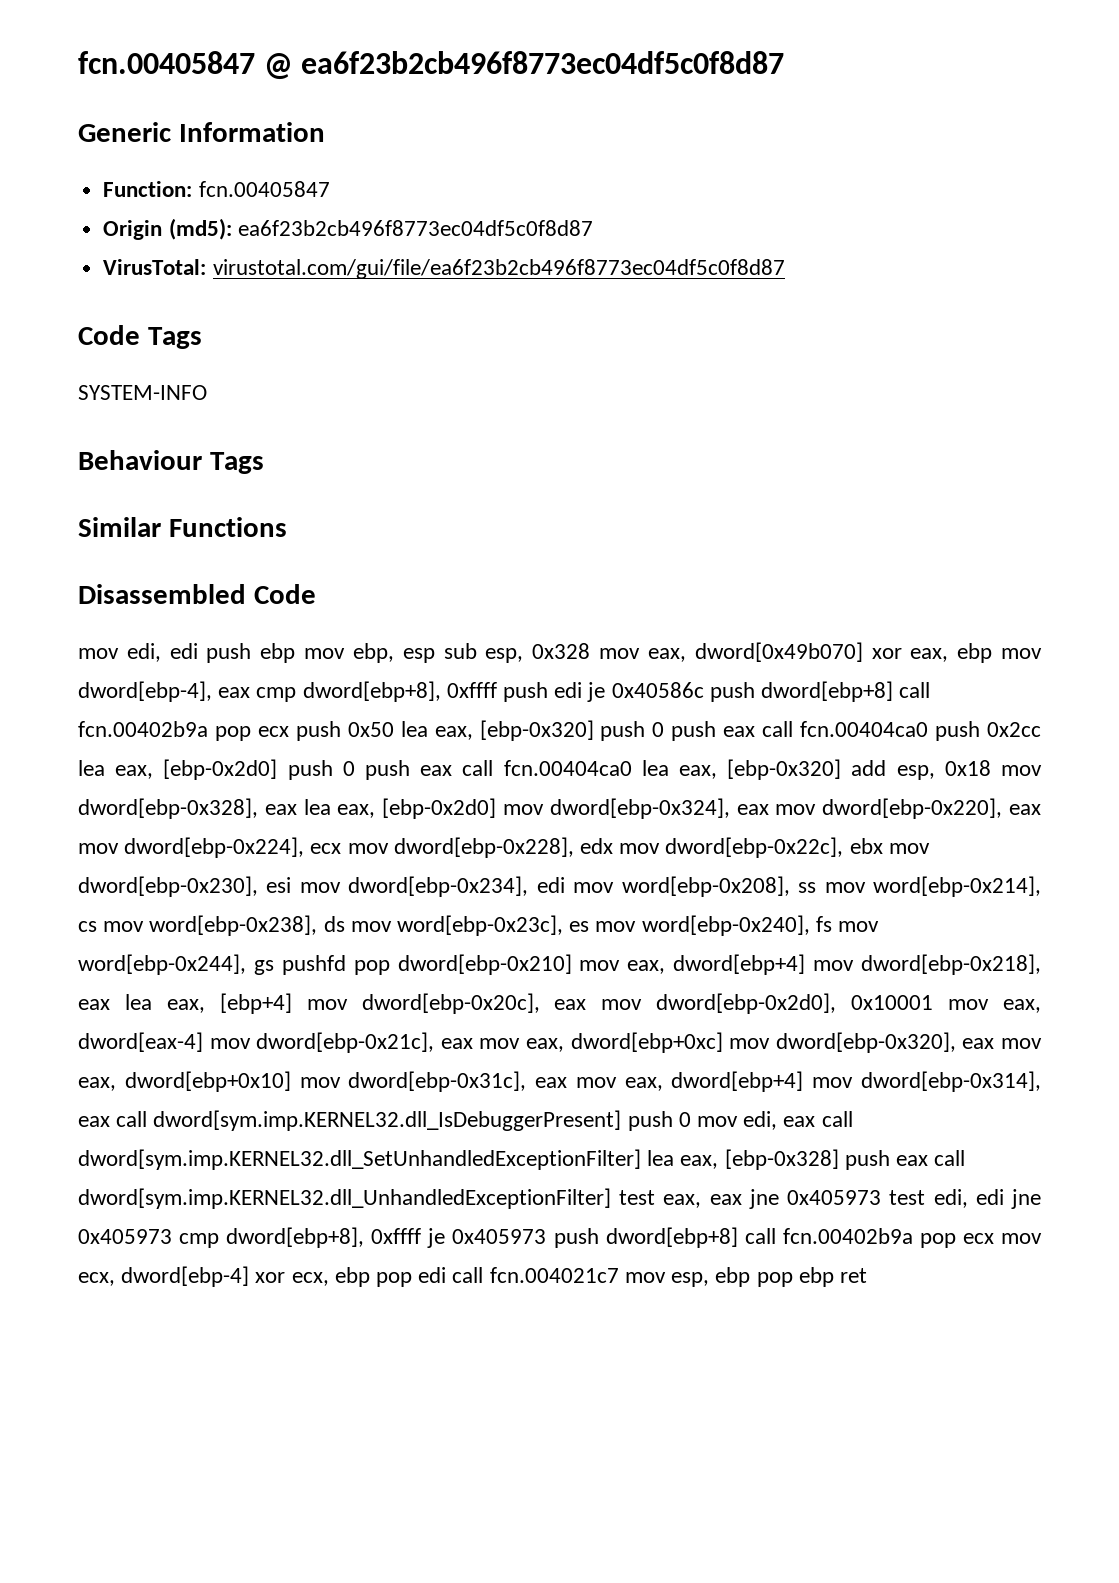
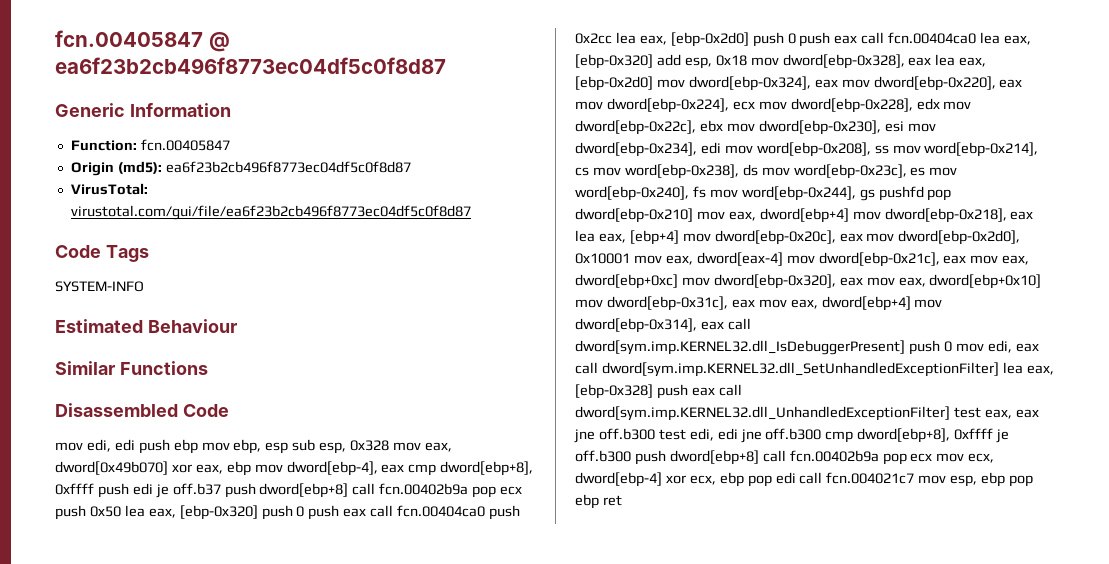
(207, 392) none -> [55,319,143,333] Estimated
[209,452,264,474] Tags -> (237, 326) none
[611,682,704,698] 0x40586c -> [172,483,221,495] off.b37
[787,1190,882,1205] 0x405973 -> [598,428,655,440] off.b300
[78,1229,172,1244] 0x405973 -> [765,428,822,440] off.b300
[452,1229,547,1244] 0x405973 -> [575,450,631,462] off.b300

